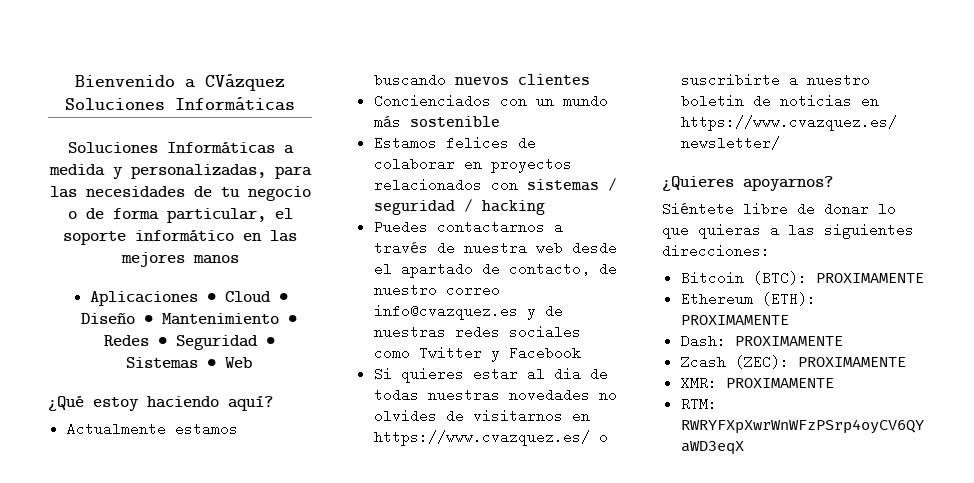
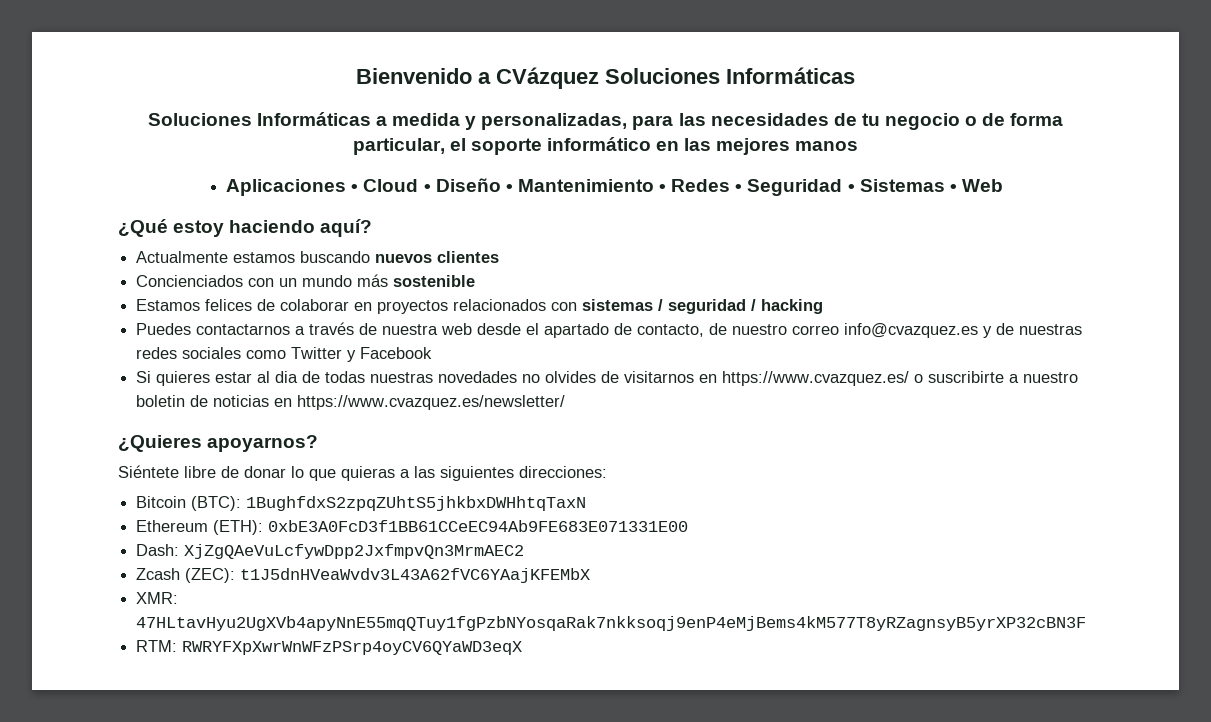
[815,273,924,283] PROXIMAMENTE -> [246,496,587,511] 1BughfdxS2zpqZUhtS5jhkbxDWHhtqTaxN
[680,315,789,325] PROXIMAMENTE -> [268,520,689,532] 0xbE3A0FcD3f1BB61CCeEC94Ab9FE683E071331E00
[734,336,843,346] PROXIMAMENTE -> [184,544,525,559] XjZgQAeVuLcfywDpp2JxfmpvQn3MrmAEC2
[797,357,906,367] PROXIMAMENTE -> [240,568,591,583] t1J5dnHVeaWvdv3L43A62fVC6YAajKFEMbX
[725,378,834,388] PROXIMAMENTE -> [136,616,1087,631] 47HLtavHyu2UgXVb4apyNnE55mqQTuy1fgPzbNYosqaRak7nkksoqj9enP4eMjBems4kM577T8yRZagnsyB5yrXP32cBN3F

